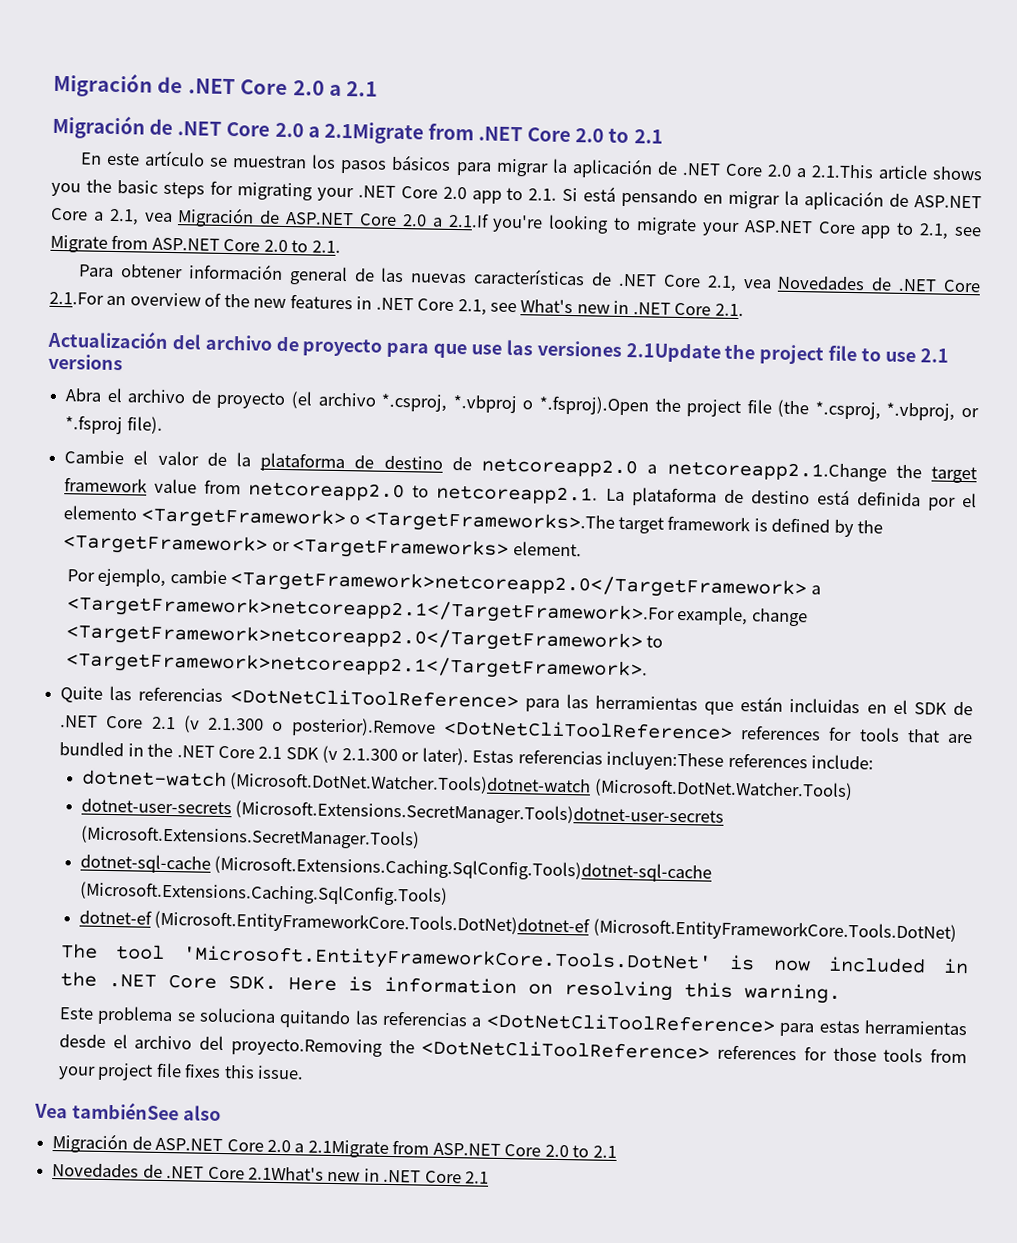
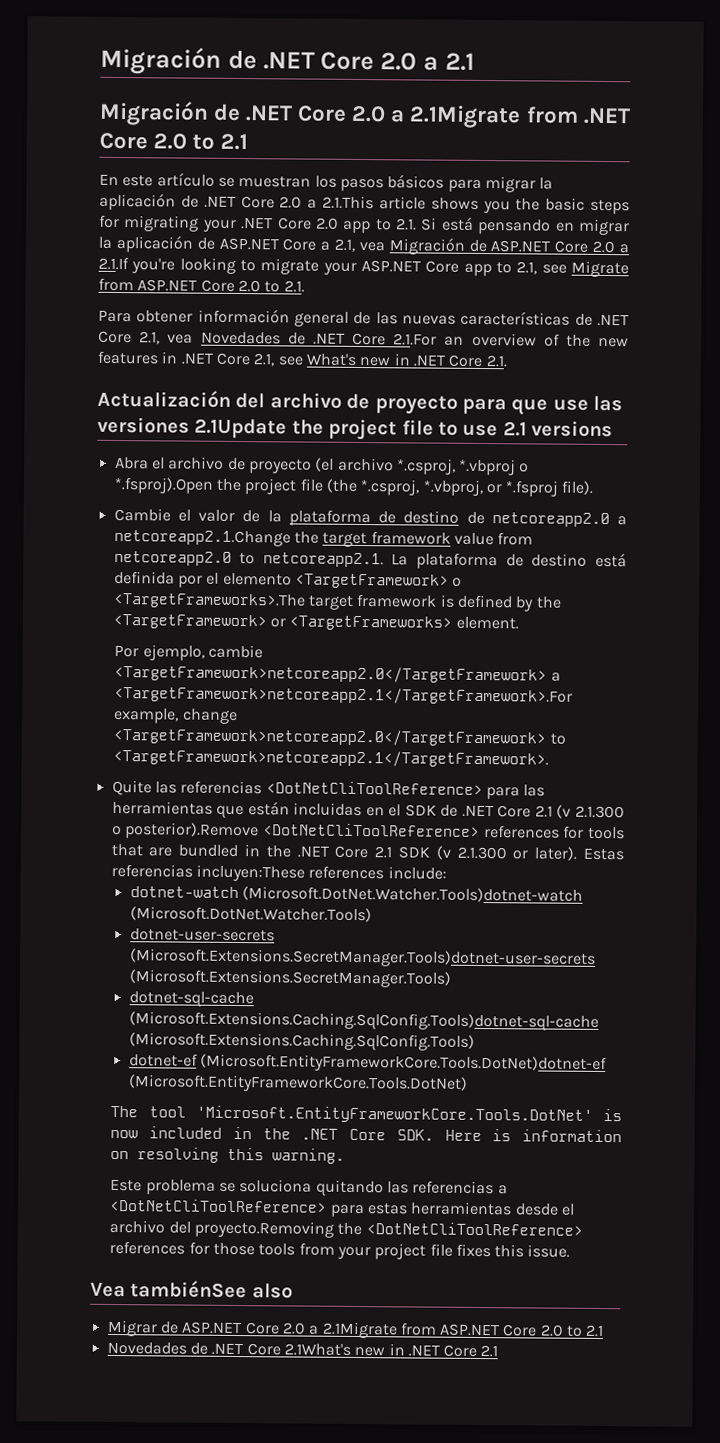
[52,1133,129,1154] Migración -> [106,1319,158,1337] Migrar

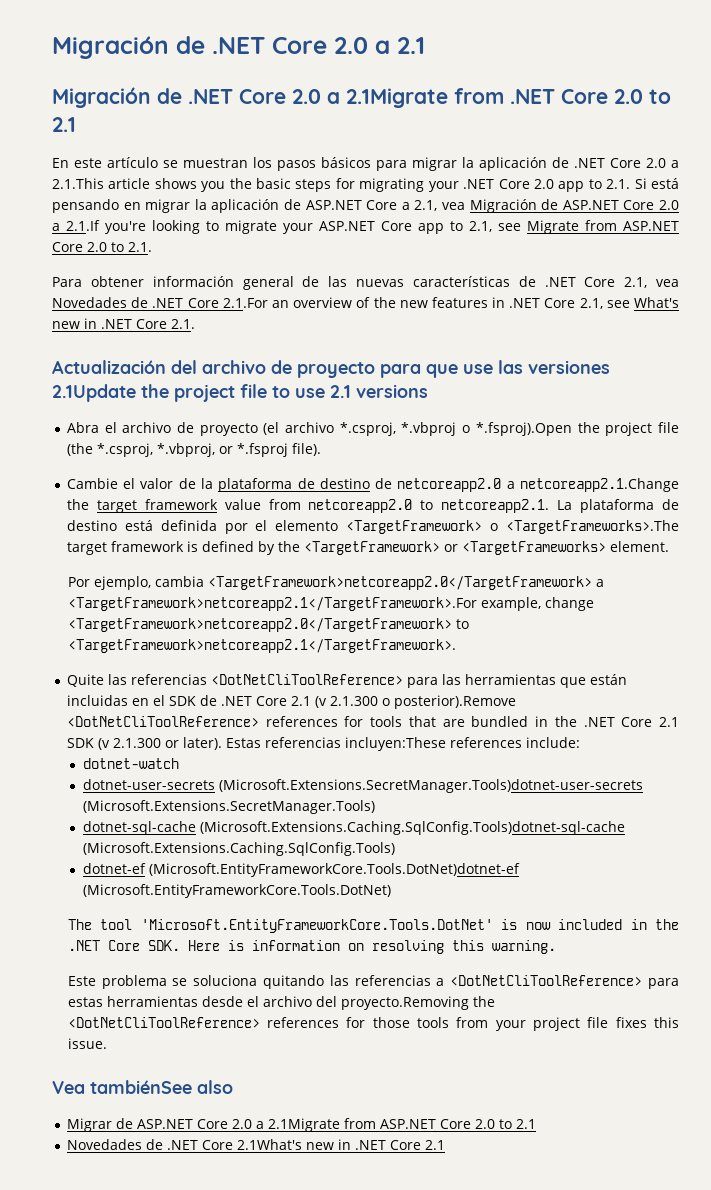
[207,644,263,659] cambie -> [154,576,204,587] cambia
[242,886,584,903] [129,906,372,923] (Microsoft.DotNet.Watcher.Tools)dotnet-watch (Microsoft.DotNet.Watcher.Tools) -> (179, 763) none

